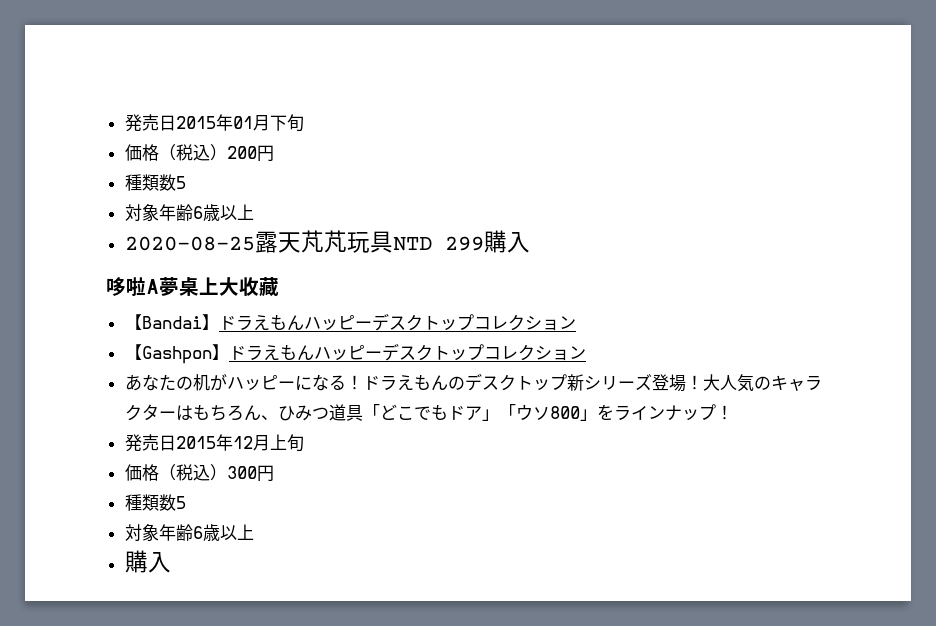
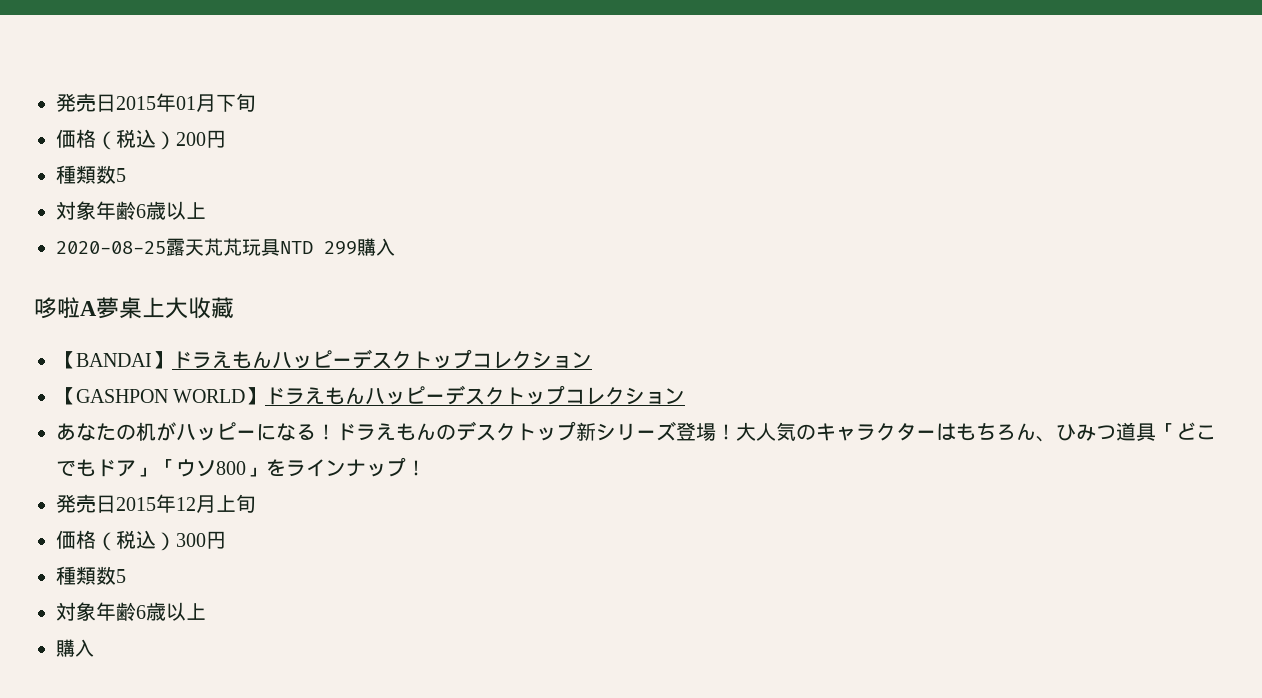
[141,316,202,329] Bandai -> [76,353,152,367] BANDAI
[141,346,212,364] Gashpon -> [76,389,246,403] GASHPON WORLD

